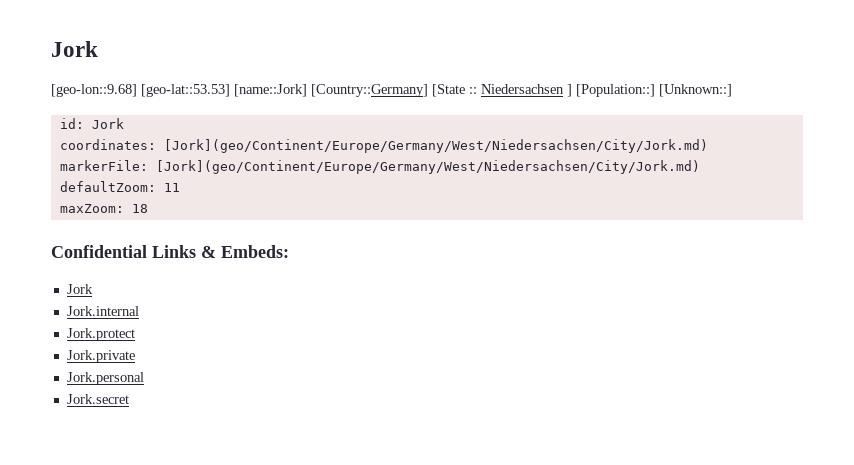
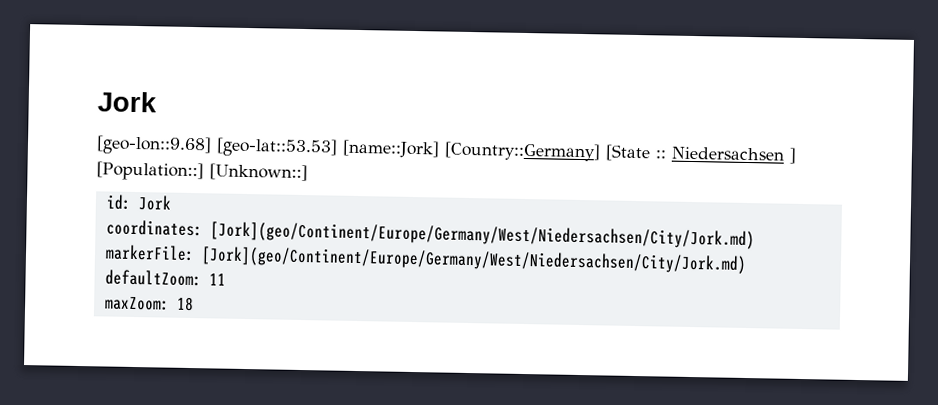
[51,245,289,258] [66,284,93,294] [66,306,139,316] [66,328,135,341] [66,350,135,363] [66,372,144,385] [66,394,129,404] // Confidential Links & Embeds: // Jork // Jork.internal // Jork.protect // Jork.private // Jork.personal // Jork.secret -> (194, 304) none

